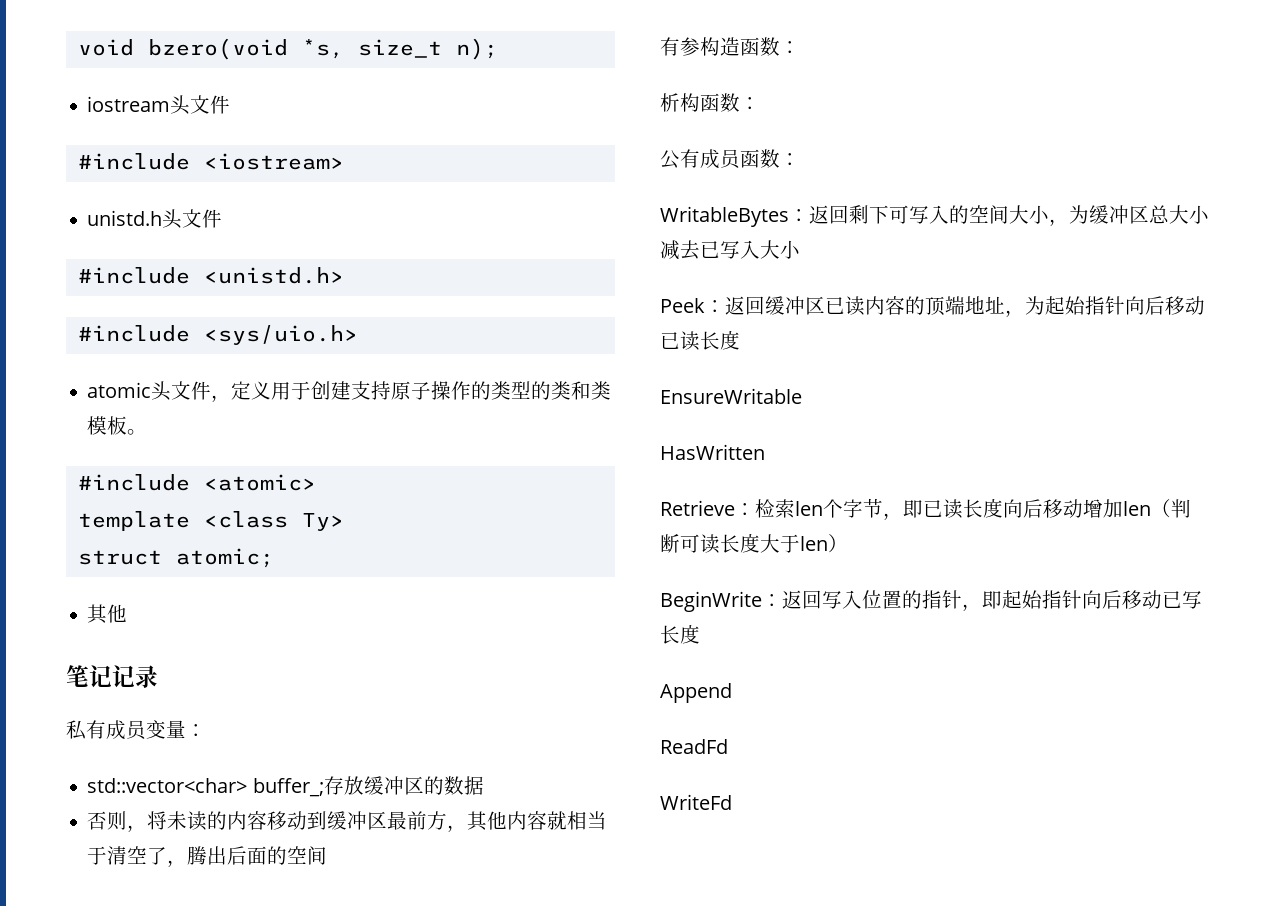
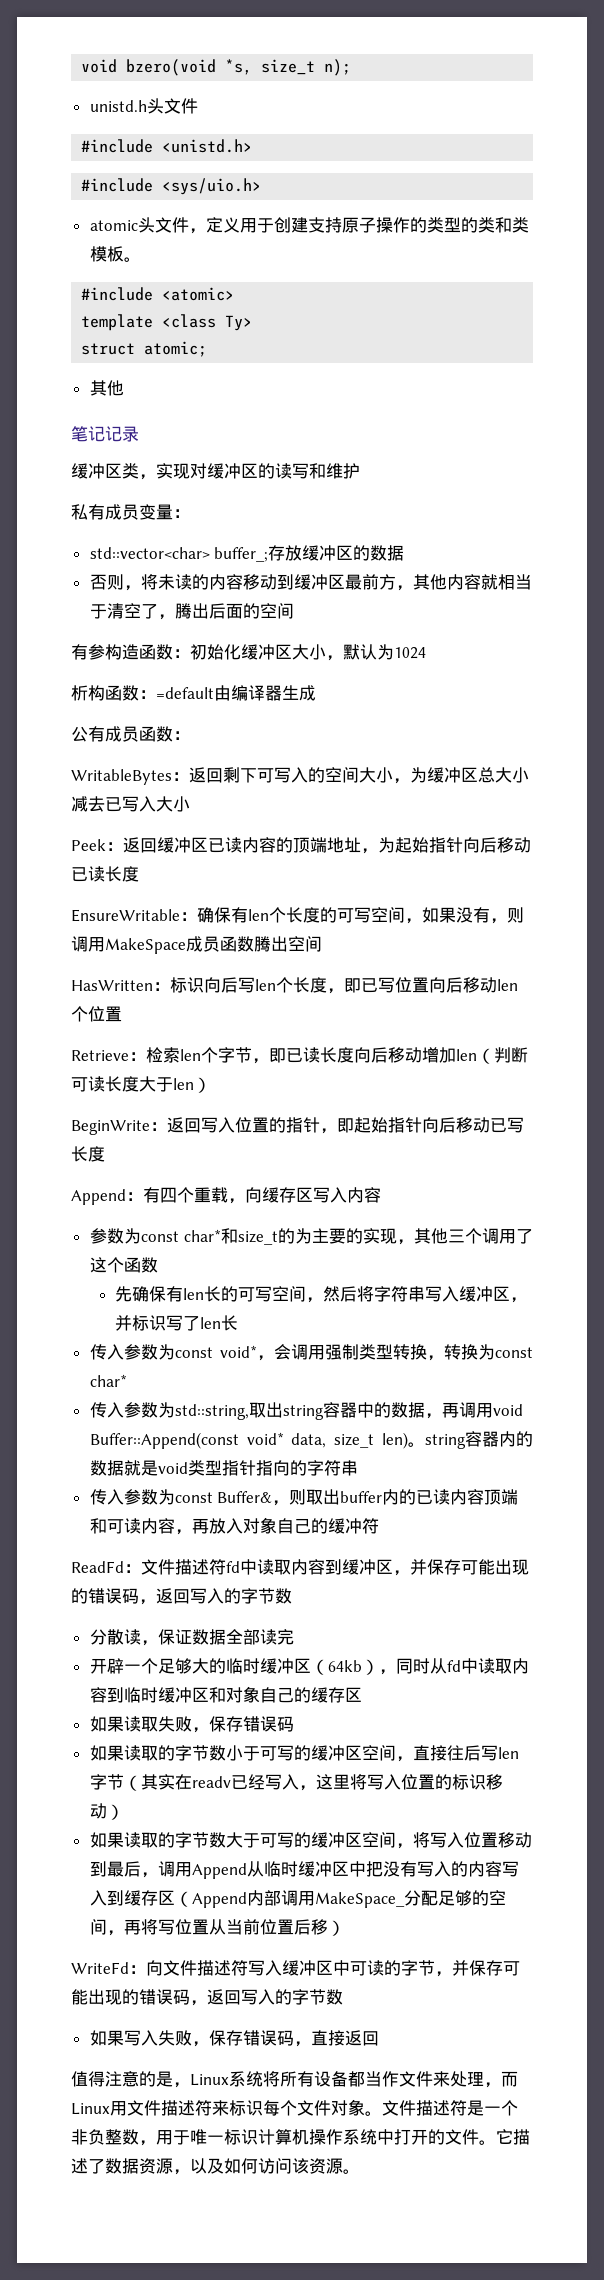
[87,95,231,115] [77,153,344,170] // iostream头文件 // #include <iostream> -> (352, 67) none
(158, 676) none -> [71,463,360,480] // 缓冲区类，实现对缓冲区的读写和维护
(800, 47) none -> [190,644,426,661] 初始化缓冲区大小，默认为1024
(760, 103) none -> [156,685,316,701] =default由编译器生成
[660,444,765,460] // HasWritten -> [180,907,524,924] [71,936,322,954] [71,977,518,994] [71,1006,122,1022] ：确保有len个长度的可写空间，如果没有，则调用MakeSpace成员函数腾出空间 // HasWritten：标识向后写len个长度，即已写位置向后移动len个位置
[660,739,728,754] [660,794,732,810] // ReadFd // WriteFd -> [126,1187,381,1204] [89,1228,533,1245] [89,1257,158,1273] [115,1286,528,1303] [115,1315,239,1331] [89,1344,533,1361] [89,1374,127,1387] [89,1402,523,1420] [89,1431,533,1449] [89,1460,358,1476] [89,1489,519,1506] [89,1517,379,1535] [71,1559,529,1576] [71,1588,292,1605] [89,1629,294,1646] [89,1658,529,1675] [89,1686,362,1703] [89,1716,294,1733] [89,1745,519,1762] [89,1774,503,1791] [89,1803,124,1820] [89,1832,532,1849] [89,1861,519,1879] [89,1890,506,1908] [89,1919,345,1936] [71,1960,520,1977] [71,1989,343,2006] [89,2030,379,2047] [71,2071,518,2088] [71,2099,518,2116] [71,2129,530,2146] [71,2158,360,2175] ：有四个重载，向缓存区写入内容 // 参数为const char*和size_t的为主要的实现，其他三个调用了这个函数 // 先确保有len长的可写空间，然后将字符串写入缓冲区，并标识写了len长 // 传入参数为const void*，会调用强制类型转换，转换为const char* // 传入参数为std::string,取出string容器中的数据，再调用void Buffer::Append(const void* data, size_t len)。string容器内的数据就是void类型指针指向的字符串 // 传入参数为const Buffer&，则取出buffer内的已读内容顶端和可读内容，再放入对象自己的缓冲符 // ReadFd：文件描述符fd中读取内容到缓冲区，并保存可能出现的错误码，返回写入的字节数 // 分散读，保证数据全部读完 // 开辟一个足够大的临时缓冲区（64kb），同时从fd中读取内容到临时缓冲区和对象自己的缓存区 // 如果读取失败，保存错误码 // 如果读取的字节数小于可写的缓冲区空间，直接往后写len字节（其实在readv已经写入，这里将写入位置的标识移动） // 如果读取的字节数大于可写的缓冲区空间，将写入位置移动到最后，调用Append从临时缓冲区中把没有写入的内容写入到缓存区（Append内部调用MakeSpace_分配足够的空间，再将写位置从当前位置后移） // WriteFd：向文件描述符写入缓冲区中可读的字节，并保存可能出现的错误码，返回写入的字节数 // 如果写入失败，保存错误码，直接返回 // 值得注意的是，Linux系统将所有设备都当作文件来处理，而Linux用文件描述符来标识每个文件对象。文件描述符是一个非负整数，用于唯一标识计算机操作系统中打开的文件。它描述了数据资源，以及如何访问该资源。

